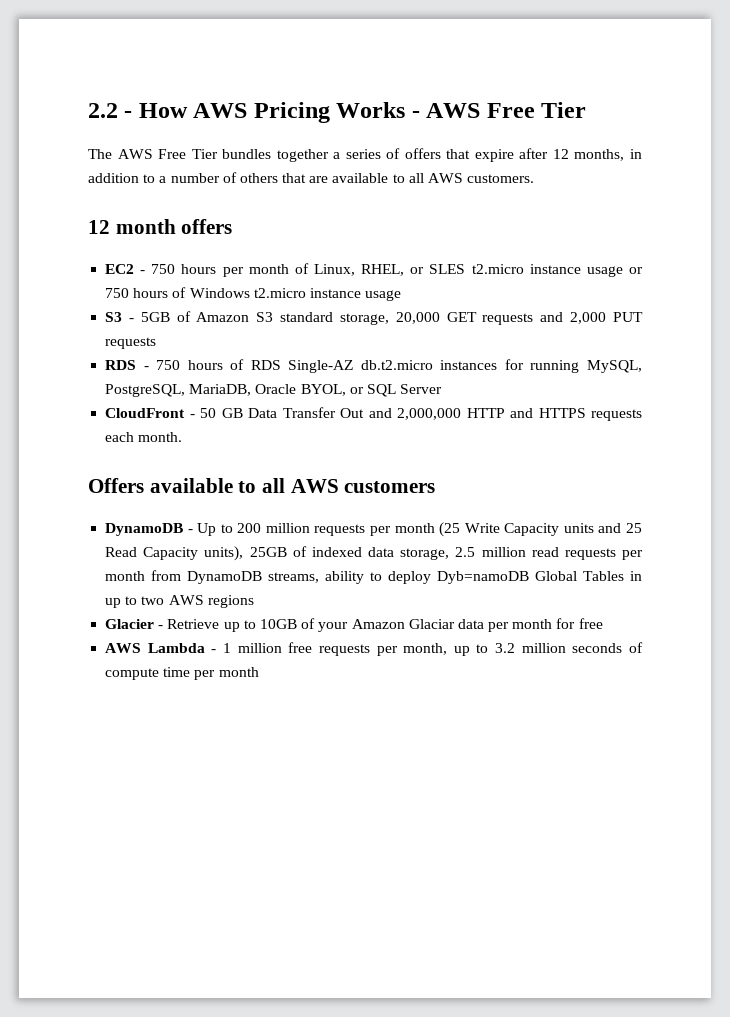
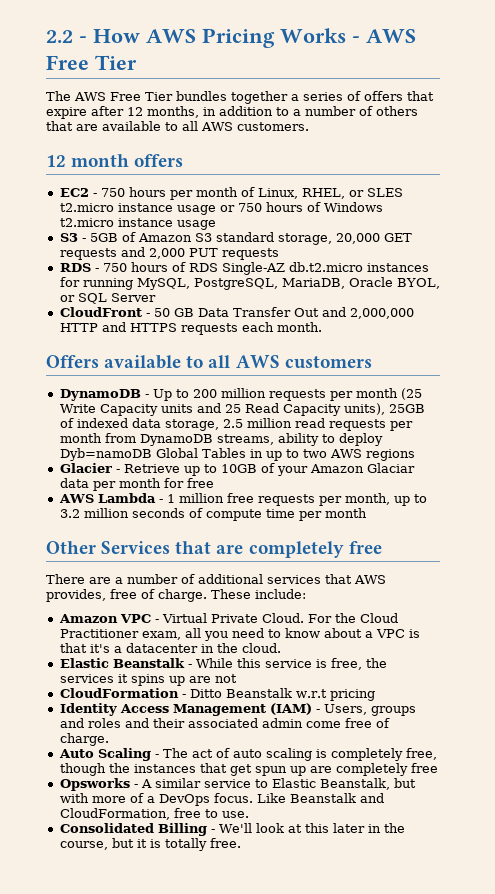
(259, 672) none -> [46,541,382,558] [46,574,386,584] [46,589,306,602] [58,613,398,623] [59,628,420,641] [59,643,281,653] [59,658,387,670] [59,674,237,686] [59,688,375,701] [59,703,416,716] [59,718,390,728] [59,733,109,746] [58,748,437,761] [59,763,438,776] [59,778,416,791] [59,793,384,806] [59,808,249,820] [59,823,405,836] [59,838,241,851] // Other Services that are completely free // There are a number of additional services that AWS provides, free of charge. These include: // Amazon VPC - Virtual Private Cloud. For the Cloud Practitioner exam, all you need to know about a VPC is that it's a datacenter in the cloud. // Elastic Beanstalk - While this service is free, the services it spins up are not // CloudFormation - Ditto Beanstalk w.r.t pricing // Identity Access Management (IAM) - Users, groups and roles and their associated admin come free of charge. // Auto Scaling - The act of auto scaling is completely free, though the instances that get spun up are completely free // Opsworks - A similar service to Elastic Beanstalk, but with more of a DevOps focus. Like Beanstalk and CloudFormation, free to use. // Consolidated Billing - We'll look at this later in the course, but it is totally free.

